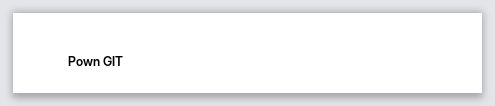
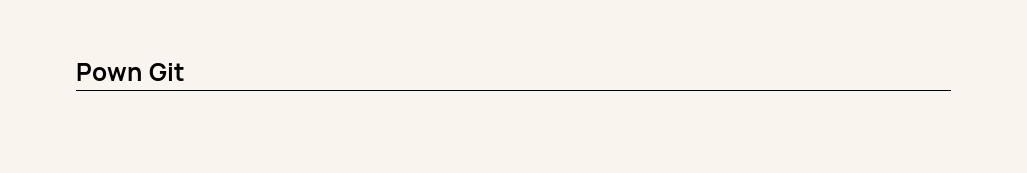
[103,56,124,66] GIT -> [148,63,185,81] Git

